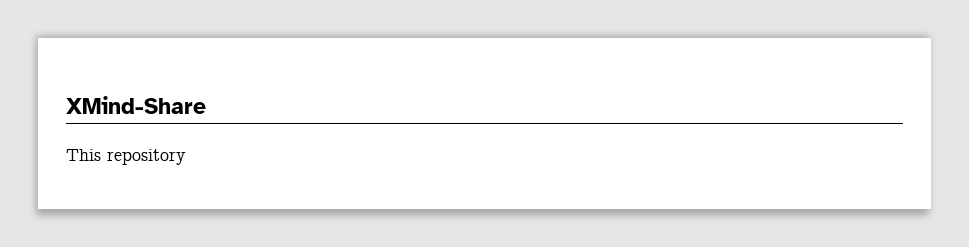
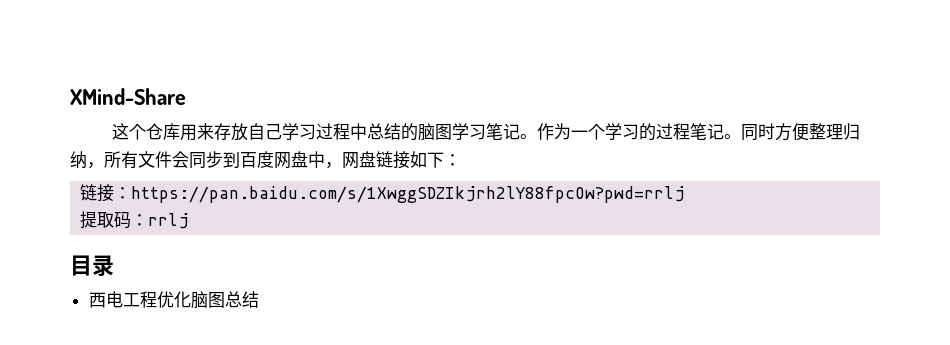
[66,149,186,165] This repository -> [111,123,860,141] [70,151,461,169] [80,184,686,203] [80,211,190,229] [70,255,114,277] [88,291,259,309] 这个仓库用来存放自己学习过程中总结的脑图学习笔记。作为一个学习的过程笔记。同时方便整理归纳，所有文件会同步到百度网盘中，网盘链接如下： // 链接：https://pan.baidu.com/s/1XwggSDZIkjrh2lY88fpcOw?pwd=rrlj // 提取码：rrlj // 目录 // 西电工程优化脑图总结

